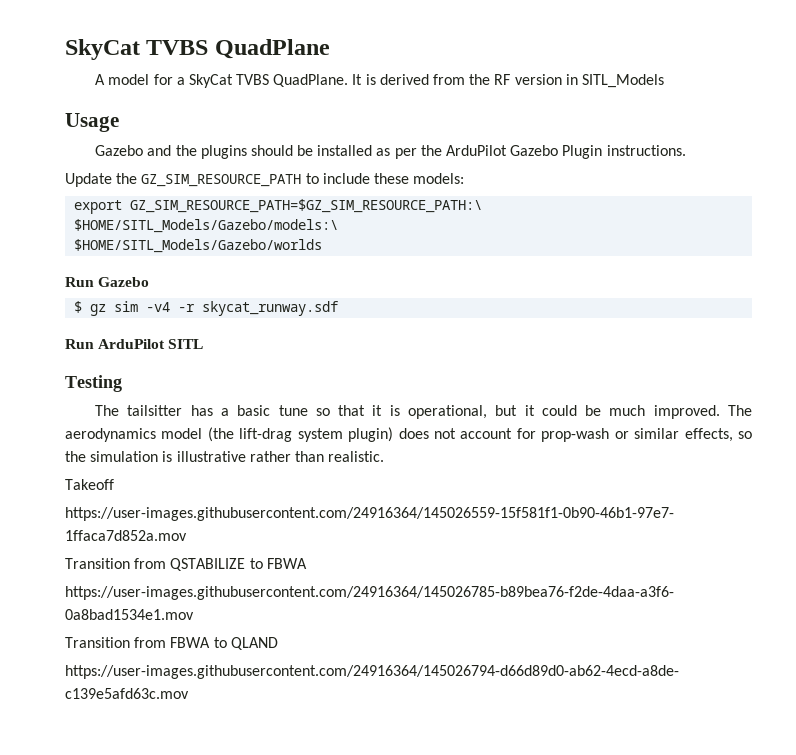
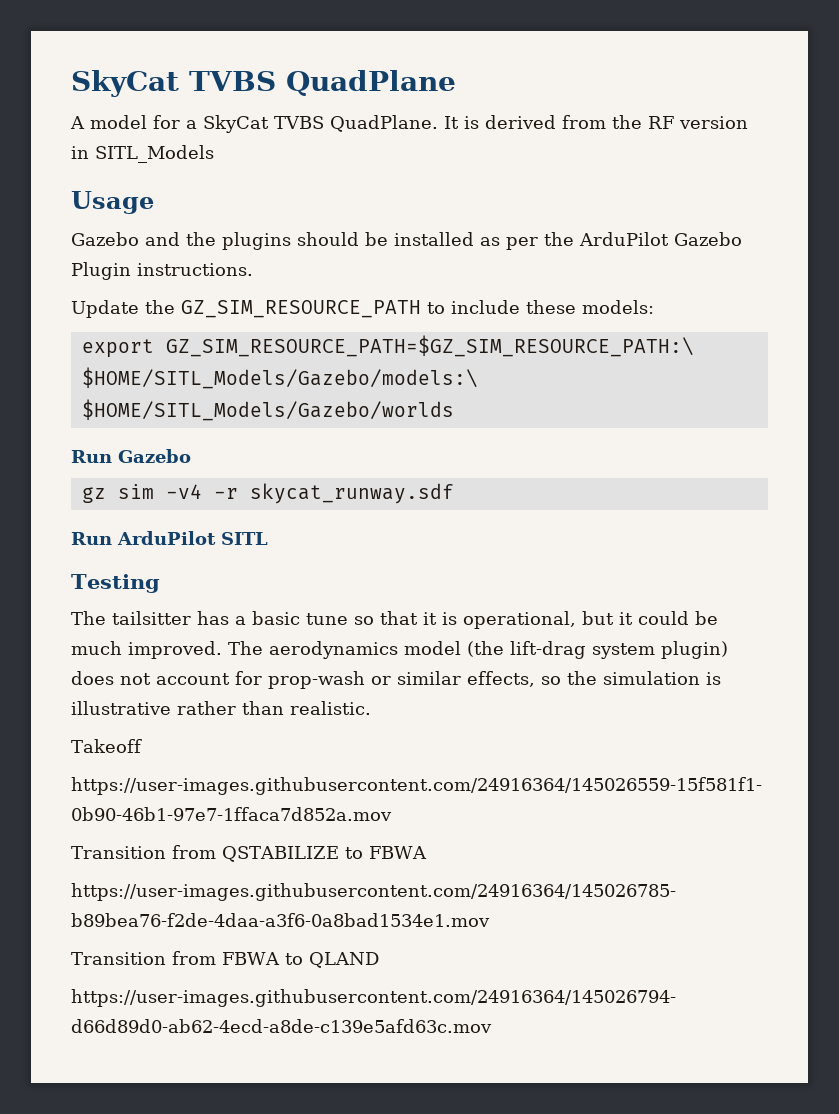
[74,301,83,313] $ -> (191, 456) none

